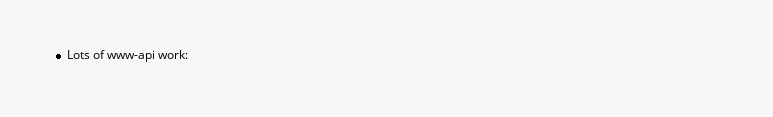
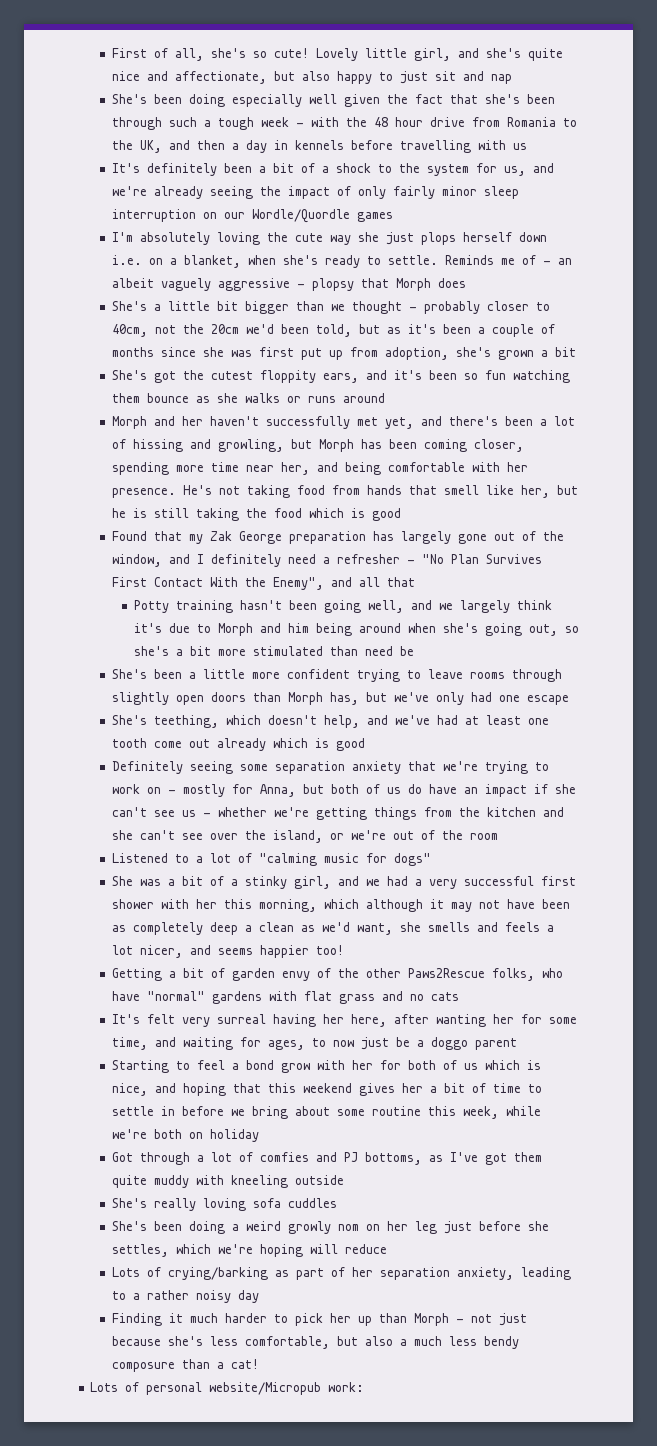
[66,50,155,62] Lots of www-api -> [112,48,564,61] [112,71,513,84] [112,94,556,107] [112,117,578,130] [112,140,528,153] [112,163,555,176] [112,186,520,199] [112,209,394,223] [112,232,548,245] [112,255,573,268] [112,278,467,291] [112,301,551,314] [112,324,556,337] [112,347,577,360] [112,370,571,383] [112,393,386,403] [112,416,576,429] [112,439,525,452] [112,462,529,475] [112,485,579,498] [112,508,402,521] [112,531,565,544] [112,554,543,567] [112,577,416,590] [134,600,553,613] [134,623,580,636] [134,646,415,656] [112,669,563,682] [112,692,570,705] [112,715,550,728] [112,738,366,751] [112,761,550,774] [112,784,577,797] [112,807,565,820] [112,830,499,843] [112,853,432,866] [112,876,577,889] [112,899,571,912] [112,922,555,935] [112,945,345,958] [112,968,564,981] [112,991,460,1004] [112,1014,578,1027] [112,1037,518,1050] [112,1060,542,1073] [112,1083,543,1096] [112,1106,542,1119] [112,1129,260,1142] [112,1152,543,1165] [112,1175,345,1188] [112,1198,338,1211] [112,1221,550,1234] [112,1244,388,1257] [112,1267,572,1280] [112,1290,260,1303] [112,1313,528,1326] [112,1336,520,1349] [112,1359,260,1372] [90,1382,322,1395] First of all, she's so cute! Lovely little girl, and she's quite nice and affectionate, but also happy to just sit and nap // She's been doing especially well given the fact that she's been through such a tough week - with the 48 hour drive from Romania to the UK, and then a day in kennels before travelling with us // It's definitely been a bit of a shock to the system for us, and we're already seeing the impact of only fairly minor sleep interruption on our Wordle/Quordle games // I'm absolutely loving the cute way she just plops herself down i.e. on a blanket, when she's ready to settle. Reminds me of - an albeit vaguely aggressive - plopsy that Morph does // She's a little bit bigger than we thought - probably closer to 40cm, not the 20cm we'd been told, but as it's been a couple of months since she was first put up from adoption, she's grown a bit // She's got the cutest floppity ears, and it's been so fun watching them bounce as she walks or runs around // Morph and her haven't successfully met yet, and there's been a lot of hissing and growling, but Morph has been coming closer, spending more time near her, and being comfortable with her presence. He's not taking food from hands that smell like her, but he is still taking the food which is good // Found that my Zak George preparation has largely gone out of the window, and I definitely need a refresher - "No Plan Survives First Contact With the Enemy", and all that // Potty training hasn't been going well, and we largely think it's due to Morph and him being around when she's going out, so she's a bit more stimulated than need be // She's been a little more confident trying to leave rooms through slightly open doors than Morph has, but we've only had one escape // She's teething, which doesn't help, and we've had at least one tooth come out already which is good // Definitely seeing some separation anxiety that we're trying to work on - mostly for Anna, but both of us do have an impact if she can't see us - whether we're getting things from the kitchen and she can't see over the island, or we're out of the room // Listened to a lot of "calming music for dogs" // She was a bit of a stinky girl, and we had a very successful first shower with her this morning, which although it may not have been as completely deep a clean as we'd want, she smells and feels a lot nicer, and seems happier too! // Getting a bit of garden envy of the other Paws2Rescue folks, who have "normal" gardens with flat grass and no cats // It's felt very surreal having her here, after wanting her for some time, and waiting for ages, to now just be a doggo parent // Starting to feel a bond grow with her for both of us which is nice, and hoping that this weekend gives her a bit of time to settle in before we bring about some routine this week, while we're both on holiday // Got through a lot of comfies and PJ bottoms, as I've got them quite muddy with kneeling outside // She's really loving sofa cuddles // She's been doing a weird growly nom on her leg just before she settles, which we're hoping will reduce // Lots of crying/barking as part of her separation anxiety, leading to a rather noisy day // Finding it much harder to pick her up than Morph - not just because she's less comfortable, but also a much less bendy composure than a cat! // Lots of personal website/Micropub

